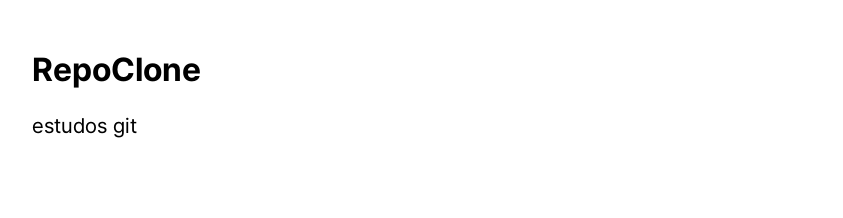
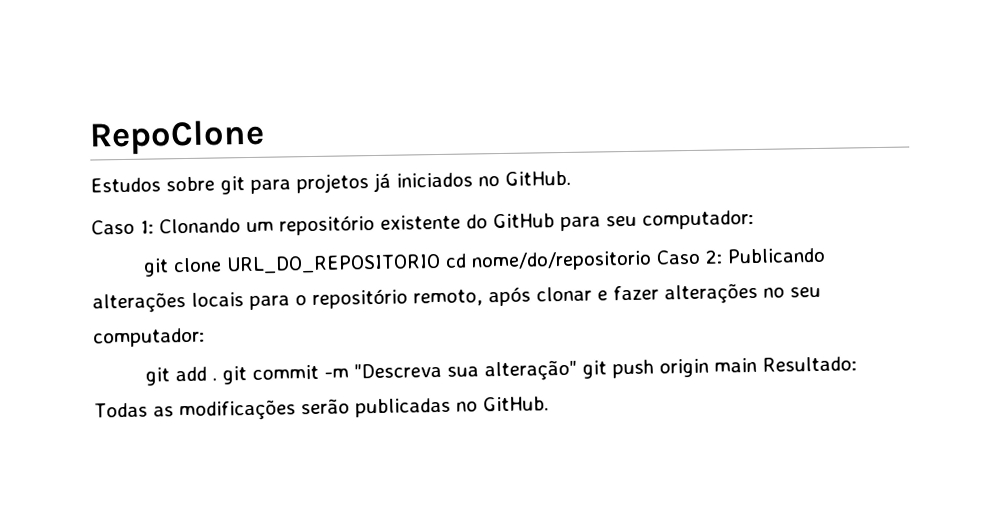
[32,117,137,138] estudos git -> [90,170,571,195] [91,209,754,236] [143,247,827,277] [92,282,821,314] [93,327,205,348] [145,356,858,386] [94,396,549,422] Estudos sobre git para projetos já iniciados no GitHub. // Caso 1: Clonando um repositório existente do GitHub para seu computador: // git clone URL_DO_REPOSITORIO cd nome/do/repositorio Caso 2: Publicando alterações locais para o repositório remoto, após clonar e fazer alterações no seu computador: // git add . git commit -m "Descreva sua alteração" git push origin main Resultado: Todas as modificações serão publicadas no GitHub.

